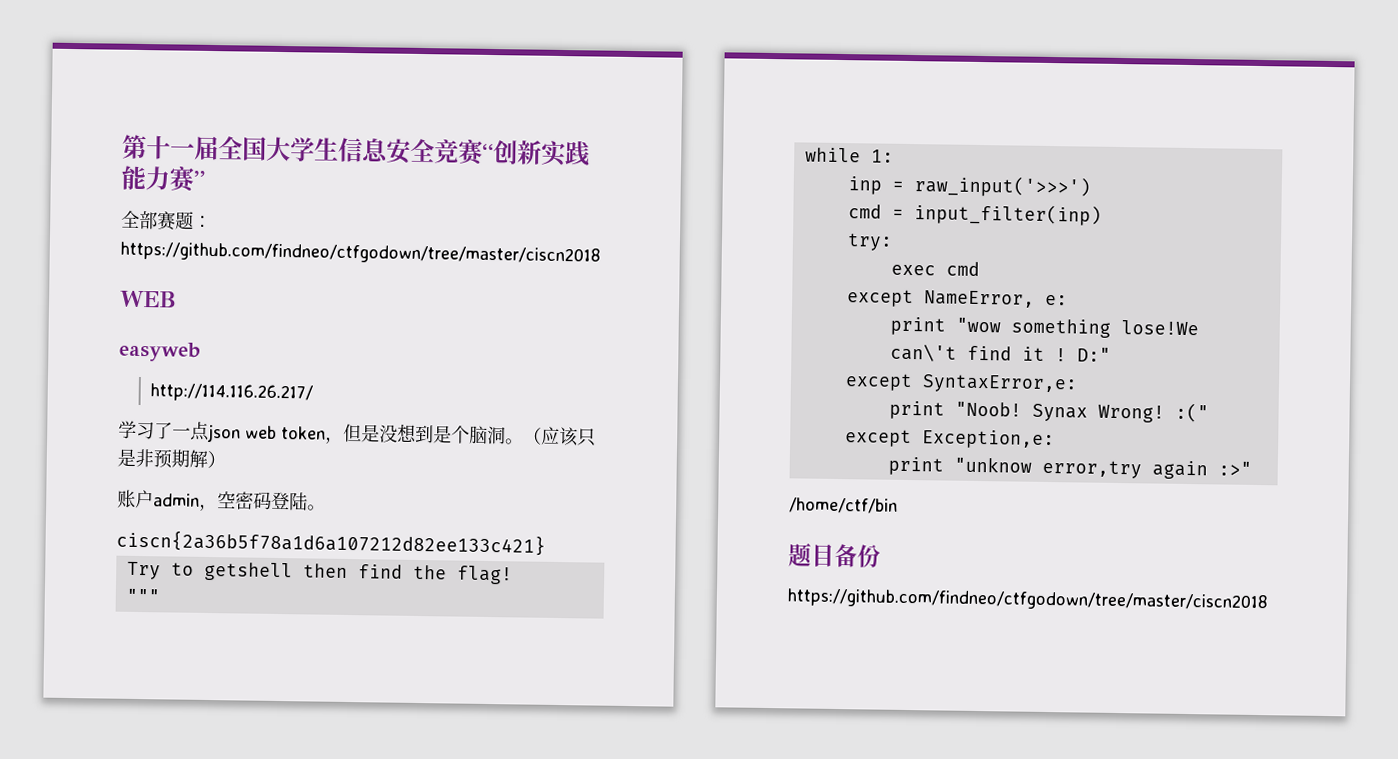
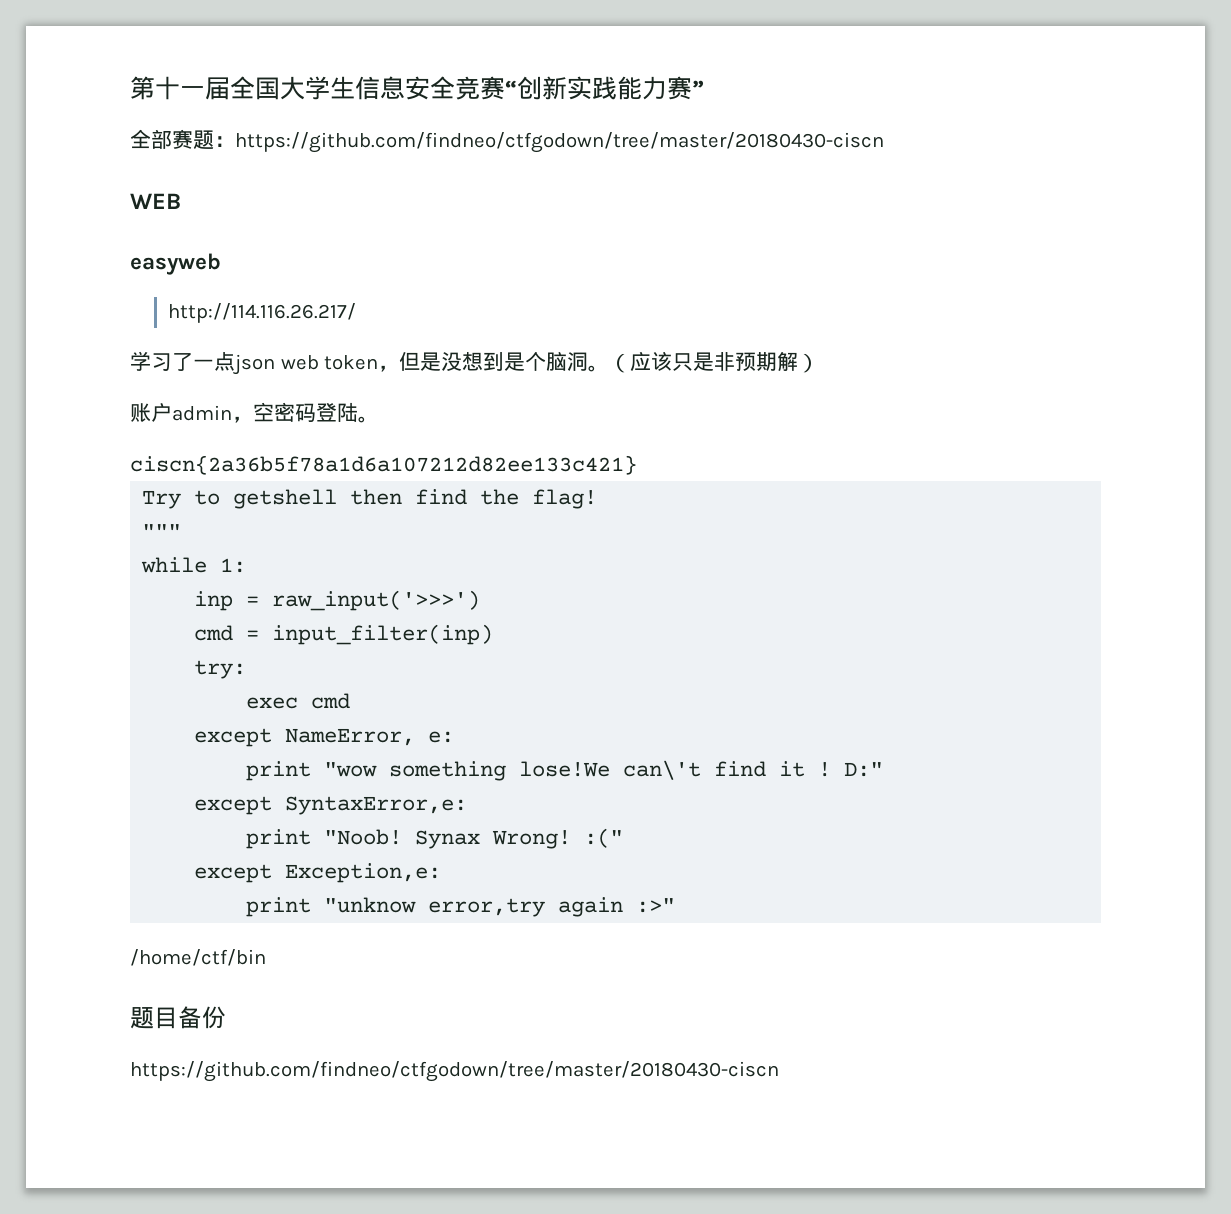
[120,241,601,266] https://github.com/findneo/ctfgodown/tree/master/ciscn2018 -> [235,132,884,153] https://github.com/findneo/ctfgodown/tree/master/20180430-ciscn
[787,588,1268,613] https://github.com/findneo/ctfgodown/tree/master/ciscn2018 -> [130,1061,779,1082] https://github.com/findneo/ctfgodown/tree/master/20180430-ciscn

